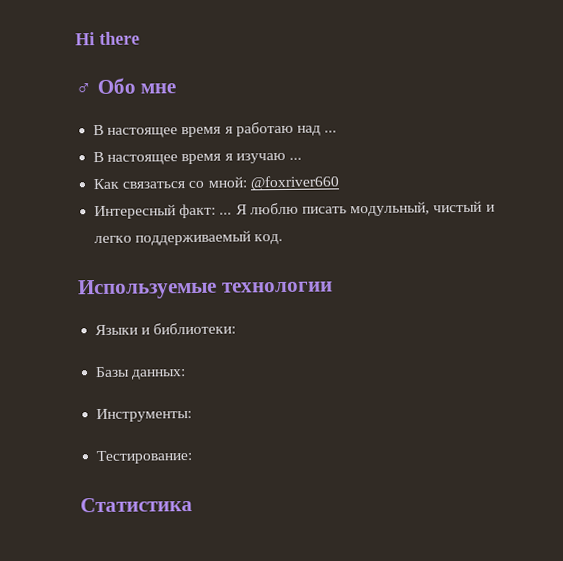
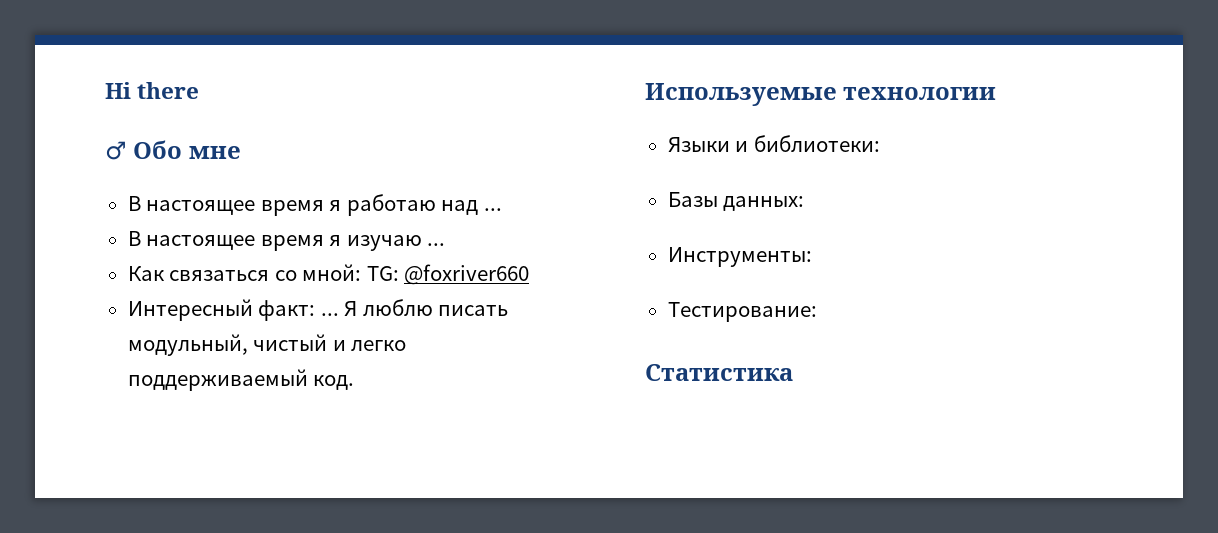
(247, 182) none -> [366,266,399,281] TG:

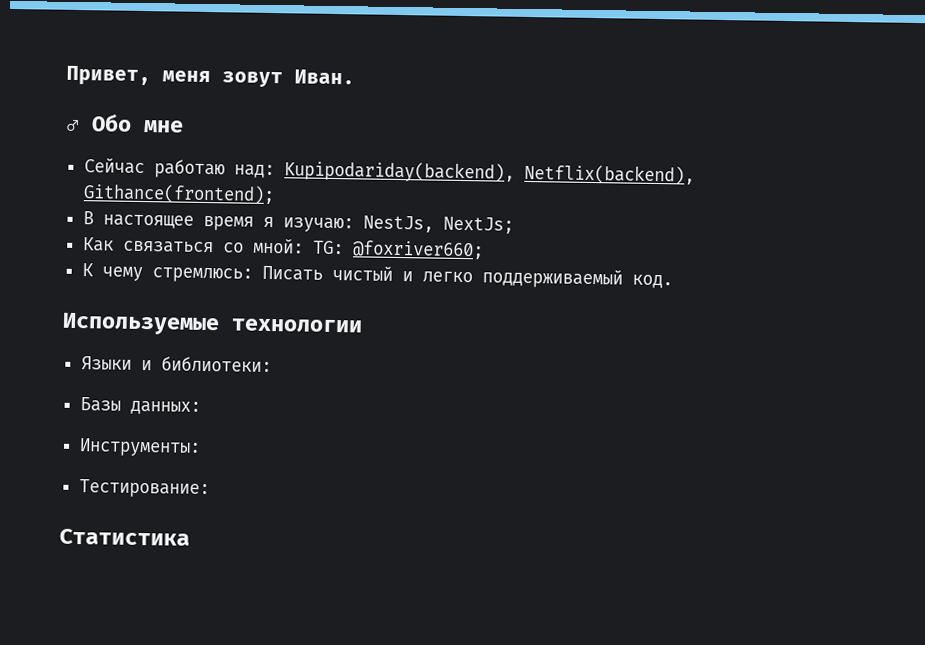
[105,82,200,99] Hi there -> [66,65,355,88] Привет, меня зовут Иван.
[127,194,502,216] [127,231,446,251] В настоящее время я работаю над ... // В настоящее время я изучаю ... -> [83,157,695,185] [82,183,275,205] [82,211,514,234] Сейчас работаю над: Kupipodariday(backend), Netflix(backend), Githance(frontend); // В настоящее время я изучаю: NestJs, NextJs;
[404,264,530,285] [127,299,509,321] [127,334,248,356] @foxriver660 // Интересный факт: ... Я люблю писать модульный, -> [351,240,484,260] [81,263,323,283] @foxriver660; // К чему стремлюсь: Писать

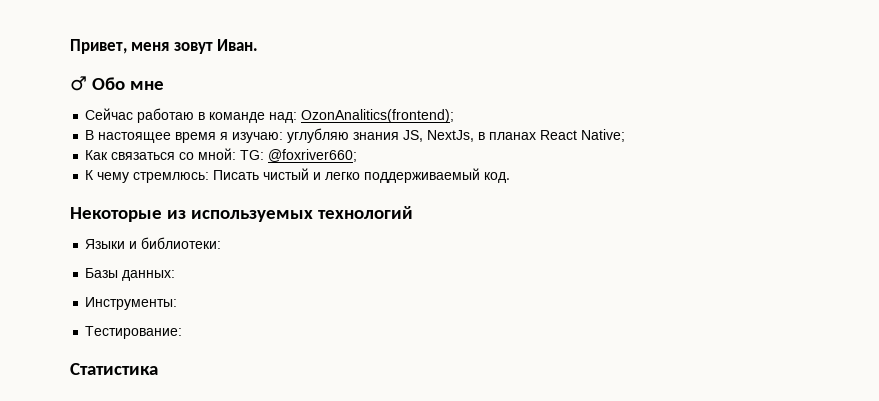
[233,160,695,185] [82,183,275,205] над: Kupipodariday(backend), Netflix(backend), Githance(frontend); -> [198,109,455,123] в команде над: OzonAnalitics(frontend);
[362,215,514,234] NestJs, NextJs; -> [287,128,626,143] углубляю знания JS, NextJs, в планах React Native;
[62,312,363,336] Используемые технологии -> [70,206,413,222] Некоторые из используемых технологий

